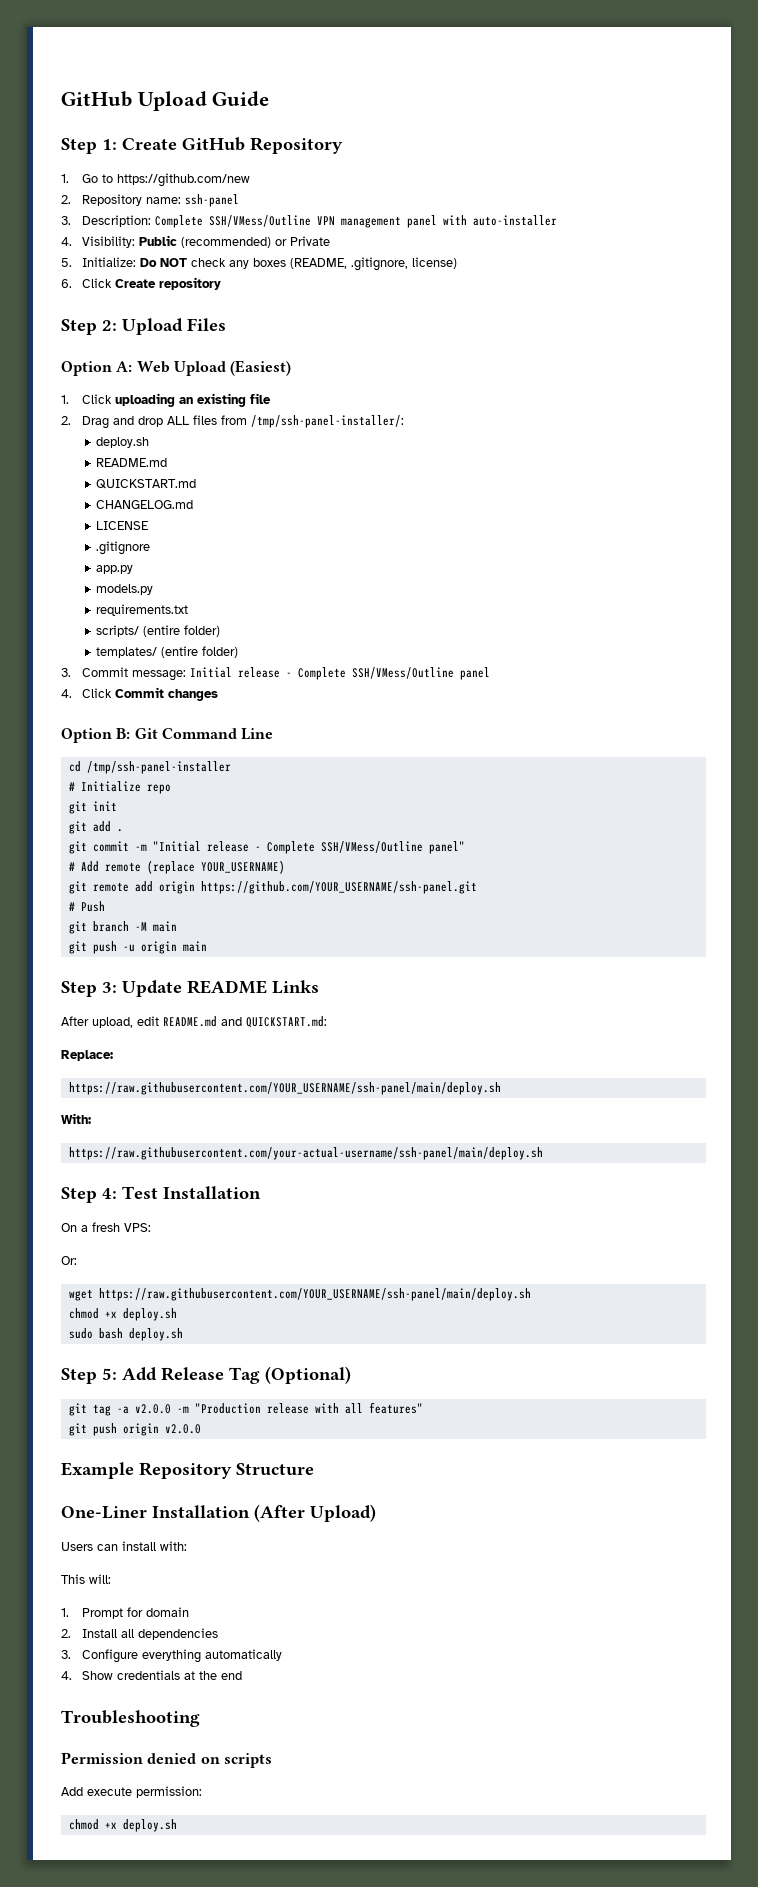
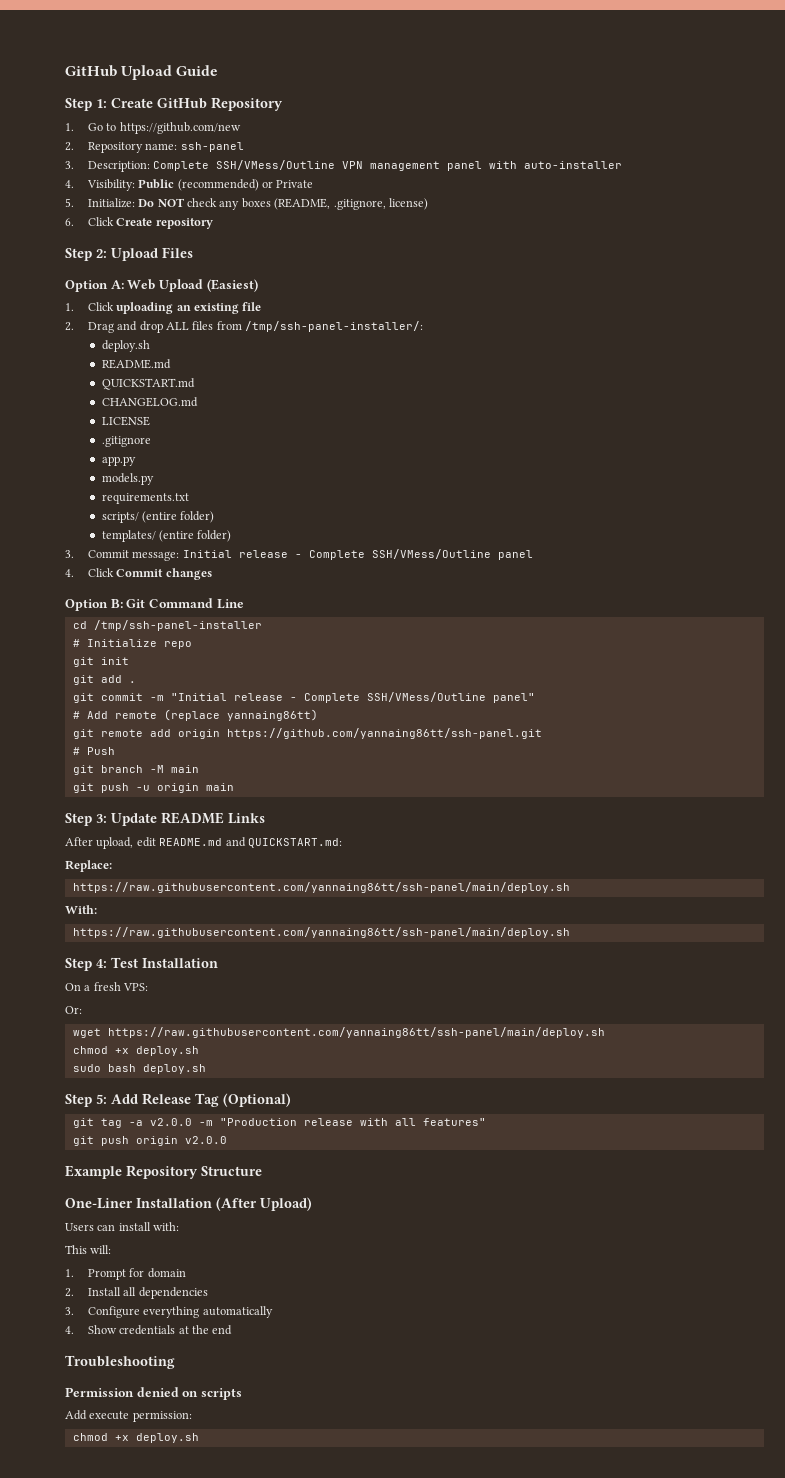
[200,860,285,874] YOUR_USERNAME) -> [226,709,318,721] yannaing86tt)
[200,881,477,894] https://github.com/YOUR_USERNAME/ssh-panel.git -> [226,728,542,739] https://github.com/yannaing86tt/ssh-panel.git
[68,1082,501,1095] https://raw.githubusercontent.com/YOUR_USERNAME/ssh-panel/main/deploy.sh -> [72,882,570,893] https://raw.githubusercontent.com/yannaing86tt/ssh-panel/main/deploy.sh
[68,1147,543,1160] https://raw.githubusercontent.com/your-actual-username/ssh-panel/main/deploy.sh -> [72,927,570,938] https://raw.githubusercontent.com/yannaing86tt/ssh-panel/main/deploy.sh
[98,1288,531,1301] https://raw.githubusercontent.com/YOUR_USERNAME/ssh-panel/main/deploy.sh -> [107,1027,605,1038] https://raw.githubusercontent.com/yannaing86tt/ssh-panel/main/deploy.sh

